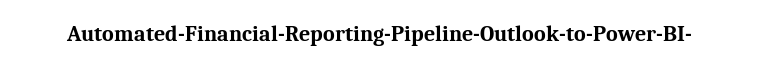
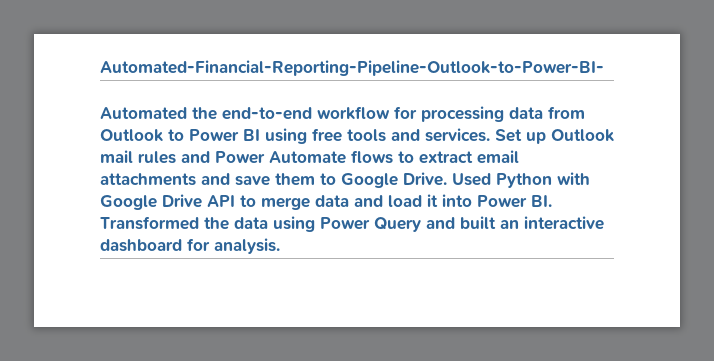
(692, 35) none -> [100,106,585,122] [100,128,614,144] [100,150,519,164] [100,172,590,188] [100,194,552,210] [100,216,604,232] [100,238,280,254] // Automated the end-to-end workflow for processing data from Outlook to Power BI using free tools and services. Set up Outlook mail rules and Power Automate flows to extract email attachments and save them to Google Drive. Used Python with Google Drive API to merge data and load it into Power BI. Transformed the data using Power Query and built an interactive dashboard for analysis.

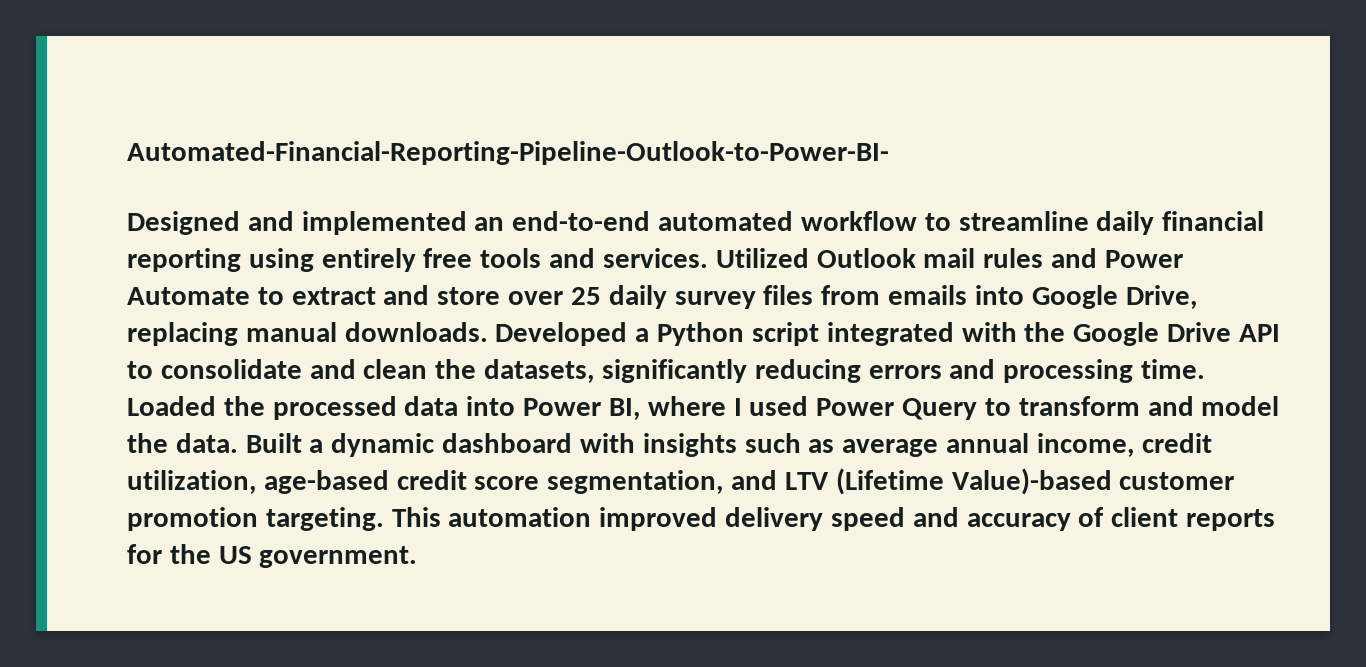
[100,106,585,122] [100,128,307,144] Automated the end-to-end workflow for processing data from Outlook to Power BI using -> [127,211,1265,235] [127,248,416,272] Designed and implemented an end-to-end automated workflow to streamline daily financial reporting using entirely
[495,129,546,144] Set up -> [715,248,809,268] Utilized
[351,150,393,164] flows -> (250, 296) none
[477,150,519,164] [100,172,590,188] [100,194,552,210] [100,216,604,232] [100,238,280,254] email attachments and save them to Google Drive. Used Python with Google Drive API to merge data and load it into Power BI. Transformed the data using Power Query and built an interactive dashboard for analysis. -> [383,285,1197,309] [127,322,1280,346] [127,359,1206,383] [127,396,1280,420] [127,433,1212,457] [127,468,1235,495] [127,507,1276,531] [127,544,418,568] and store over 25 daily survey files from emails into Google Drive, replacing manual downloads. Developed a Python script integrated with the Google Drive API to consolidate and clean the datasets, significantly reducing errors and processing time. Loaded the processed data into Power BI, where I used Power Query to transform and model the data. Built a dynamic dashboard with insights such as average annual income, credit utilization, age-based credit score segmentation, and LTV (Lifetime Value)-based customer promotion targeting. This automation improved delivery speed and accuracy of client reports for the US government.

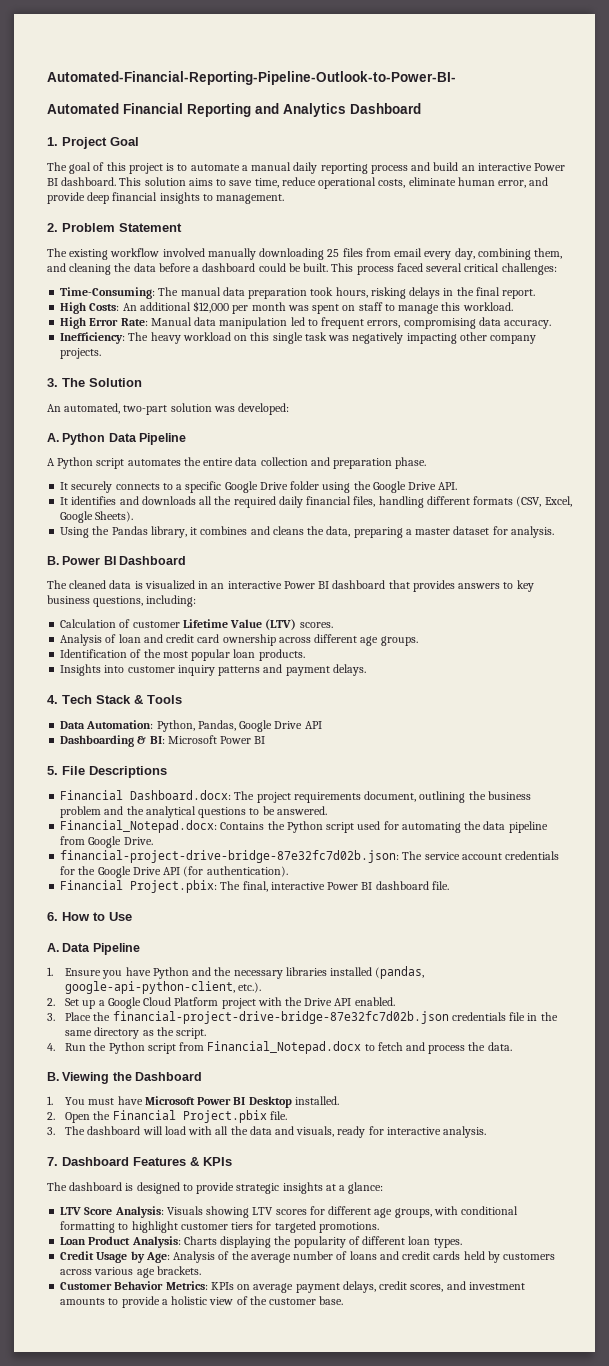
[127,211,1265,235] [127,248,1183,272] [127,285,1197,309] [127,322,1280,346] [127,359,1206,383] [127,396,1280,420] [127,433,1212,457] [127,468,1235,495] [127,507,1276,531] [127,544,418,568] Designed and implemented an end-to-end automated workflow to streamline daily financial reporting using entirely free tools and services. Utilized Outlook mail rules and Power Automate to extract and store over 25 daily survey files from emails into Google Drive, replacing manual downloads. Developed a Python script integrated with the Google Drive API to consolidate and clean the datasets, significantly reducing errors and processing time. Loaded the processed data into Power BI, where I used Power Query to transform and model the data. Built a dynamic dashboard with insights such as average annual income, credit utilization, age-based credit score segmentation, and LTV (Lifetime Value)-based customer promotion targeting. This automation improved delivery speed and accuracy of client reports for the US government. -> [47,103,421,117] [47,137,139,149] [47,162,566,174] [47,177,549,189] [47,192,285,204] [47,223,182,232] [47,248,563,260] [47,263,557,275] [60,287,536,299] [60,301,513,314] [60,317,552,329] [60,332,537,344] [60,348,102,359] [47,378,142,387] [47,403,290,415] [47,433,187,445] [47,457,427,469] [60,481,458,493] [60,496,572,508] [60,511,134,523] [60,526,554,538] [47,556,187,565] [47,580,534,592] [47,595,197,607] [60,619,333,630] [60,634,418,646] [60,649,305,661] [60,664,366,676] [47,695,182,704] [60,720,322,732] [60,735,266,747] [47,766,167,778] [60,790,531,803] [60,806,327,818] [60,820,548,833] [60,836,153,848] [60,850,560,863] [60,866,288,878] [60,880,449,893] [47,912,132,921] [47,943,140,955] [47,966,425,979] [65,981,262,994] [47,997,395,1009] [47,1011,558,1024] [65,1027,207,1039] [47,1041,512,1054] [47,1072,203,1084] [47,1096,339,1108] [47,1110,287,1123] [47,1126,487,1138] [47,1157,232,1166] [47,1182,384,1194] [60,1206,519,1218] [60,1221,379,1233] [60,1236,462,1248] [60,1251,556,1263] [60,1266,201,1278] [60,1281,525,1293] [60,1296,344,1308] Automated Financial Reporting and Analytics Dashboard // 1. Project Goal // The goal of this project is to automate a manual daily reporting process and build an interactive Power BI dashboard. This solution aims to save time, reduce operational costs, eliminate human error, and provide deep financial insights to management. // 2. Problem Statement // The existing workflow involved manually downloading 25 files from email every day, combining them, and cleaning the data before a dashboard could be built. This process faced several critical challenges: // Time-Consuming: The manual data preparation took hours, risking delays in the final report. // High Costs: An additional $12,000 per month was spent on staff to manage this workload. // High Error Rate: Manual data manipulation led to frequent errors, compromising data accuracy. // Inefficiency: The heavy workload on this single task was negatively impacting other company projects. // 3. The Solution // An automated, two-part solution was developed: // A. Python Data Pipeline // A Python script automates the entire data collection and preparation phase. // It securely connects to a specific Google Drive folder using the Google Drive API. // It identifies and downloads all the required daily financial files, handling different formats (CSV, Excel, Google Sheets). // Using the Pandas library, it combines and cleans the data, preparing a master dataset for analysis. // B. Power BI Dashboard // The cleaned data is visualized in an interactive Power BI dashboard that provides answers to key business questions, including: // Calculation of customer Lifetime Value (LTV) scores. // Analysis of loan and credit card ownership across different age groups. // Identification of the most popular loan products. // Insights into customer inquiry patterns and payment delays. // 4. Tech Stack & Tools // Data Automation: Python, Pandas, Google Drive API // Dashboarding & BI: Microsoft Power BI // 5. File Descriptions // Financial Dashboard.docx: The project requirements document, outlining the business problem and the analytical questions to be answered. // Financial_Notepad.docx: Contains the Python script used for automating the data pipeline from Google Drive. // financial-project-drive-bridge-87e32fc7d02b.json: The service account credentials for the Google Drive API (for authentication). // Financial Project.pbix: The final, interactive Power BI dashboard file. // 6. How to Use // A. Data Pipeline // 1. Ensure you have Python and the necessary libraries installed (pandas, google-api-python-client, etc.). // 2. Set up a Google Cloud Platform project with the Drive API enabled. // 3. Place the financial-project-drive-bridge-87e32fc7d02b.json credentials file in the same directory as the script. // 4. Run the Python script from Financial_Notepad.docx to fetch and process the data. // B. Viewing the Dashboard // 1. You must have Microsoft Power BI Desktop installed. // 2. Open the Financial Project.pbix file. // 3. The dashboard will load with all the data and visuals, ready for interactive analysis. // 7. Dashboard Features & KPIs // The dashboard is designed to provide strategic insights at a glance: // LTV Score Analysis: Visuals showing LTV scores for different age groups, with conditional formatting to highlight customer tiers for targeted promotions. // Loan Product Analysis: Charts displaying the popularity of different loan types. // Credit Usage by Age: Analysis of the average number of loans and credit cards held by customers across various age brackets. // Customer Behavior Metrics: KPIs on average payment delays, credit scores, and investment amounts to provide a holistic view of the customer base.

